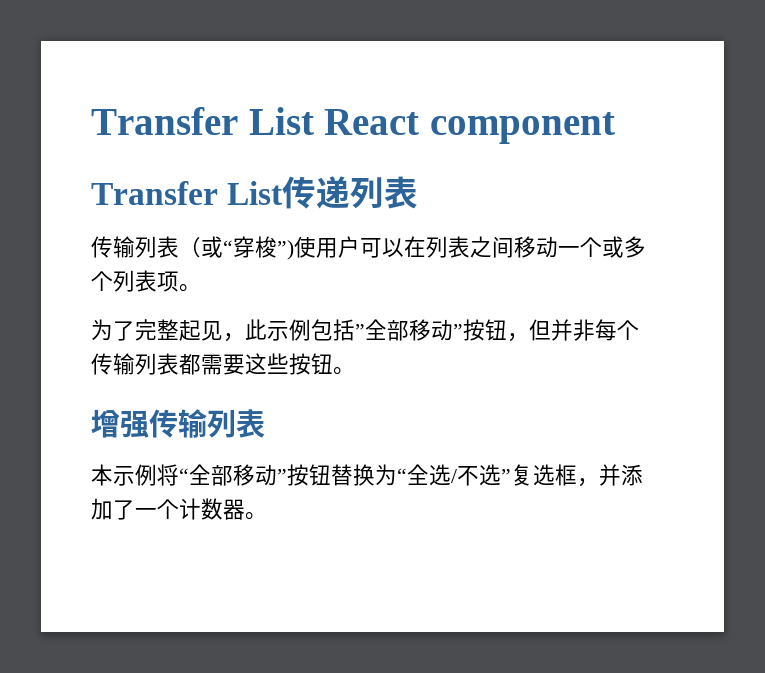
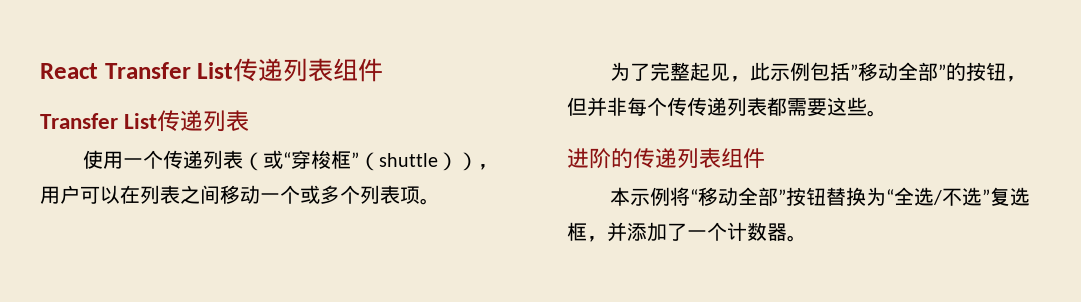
[91,107,615,144] Transfer List React component -> [40,58,384,82] React Transfer List传递列表组件
[91,236,135,258] 传输 -> [82,150,203,169] 使用一个传递
[277,236,316,260] ”)使 -> [330,150,498,171] 框”（shuttle）），
[365,319,463,341] 全部移动” -> [857,62,966,81] 移动全部”的
[113,353,135,375] 输 -> [687,97,727,116] 传递
[289,353,355,375] [91,409,265,438] 按钮。 // 增强传输列表 -> [867,110,887,117] [567,148,765,169] 。 // 进阶的传递列表组件
[189,464,277,486] 全部移动 -> [697,187,778,206] 移动全部

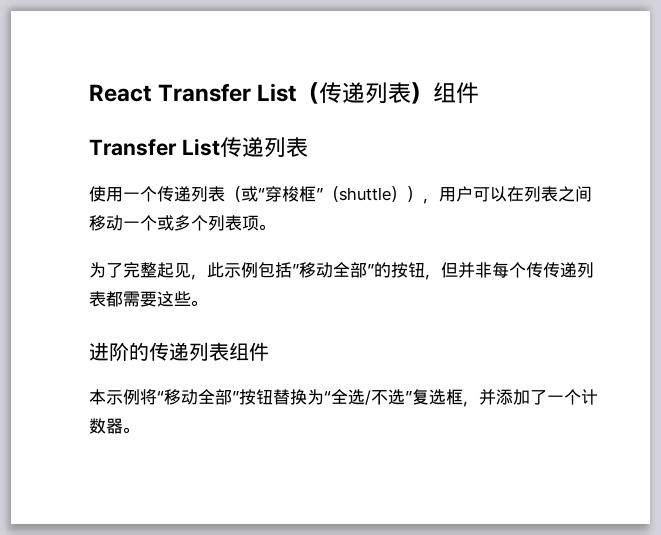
[233,58,334,82] 传递列表 -> [297,82,434,104] （传递列表）

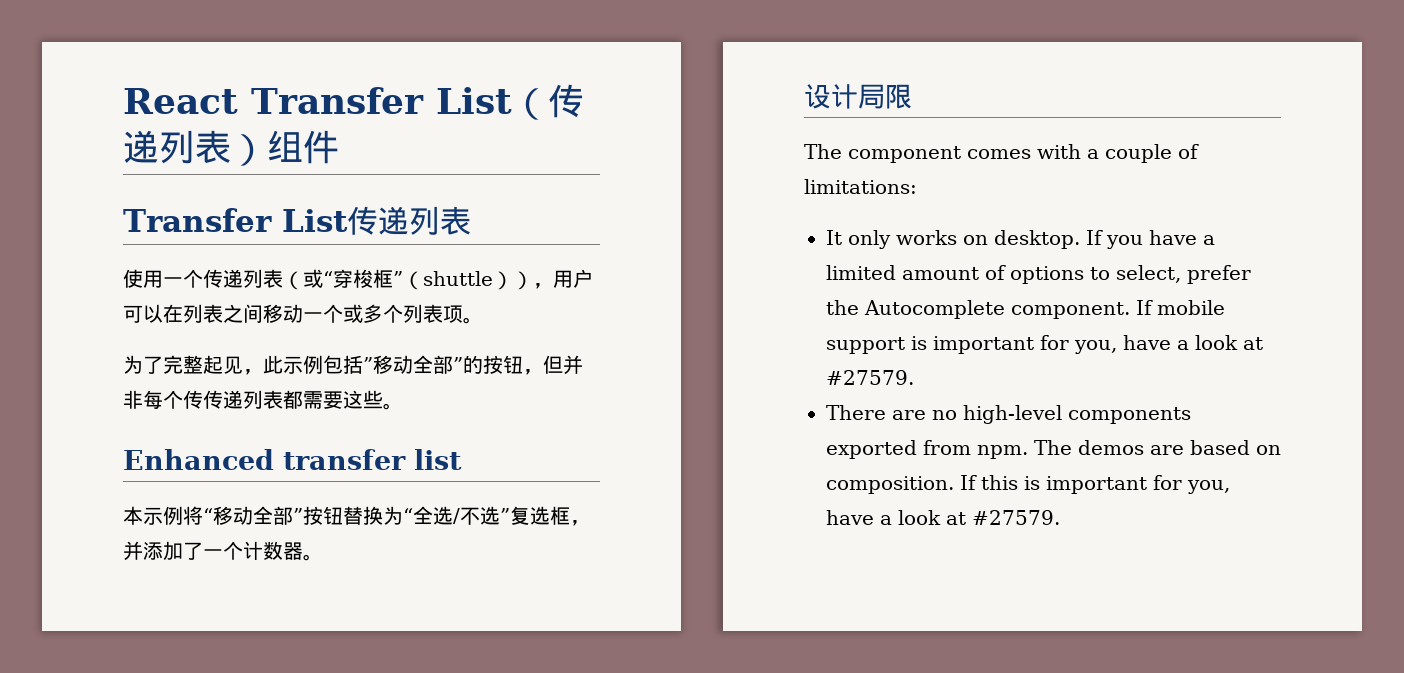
[89,342,269,361] 进阶的传递列表组件 -> [123,449,462,470] Enhanced transfer list
(139, 430) none -> [804,84,912,109] [804,144,1199,163] [804,179,917,194] [826,230,1215,249] [826,265,1251,284] [826,300,1225,319] [826,335,1263,354] [826,370,914,385] [826,405,1191,424] [826,440,1281,459] [826,475,1230,494] [826,510,1060,525] // 设计局限 // The component comes with a couple of limitations: // It only works on desktop. If you have a limited amount of options to select, prefer the Autocomplete component. If mobile support is important for you, have a look at #27579. // There are no high-level components exported from npm. The demos are based on composition. If this is important for you, have a look at #27579.

